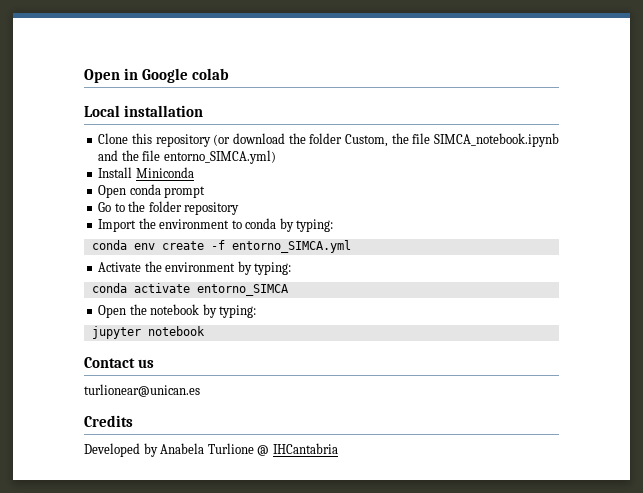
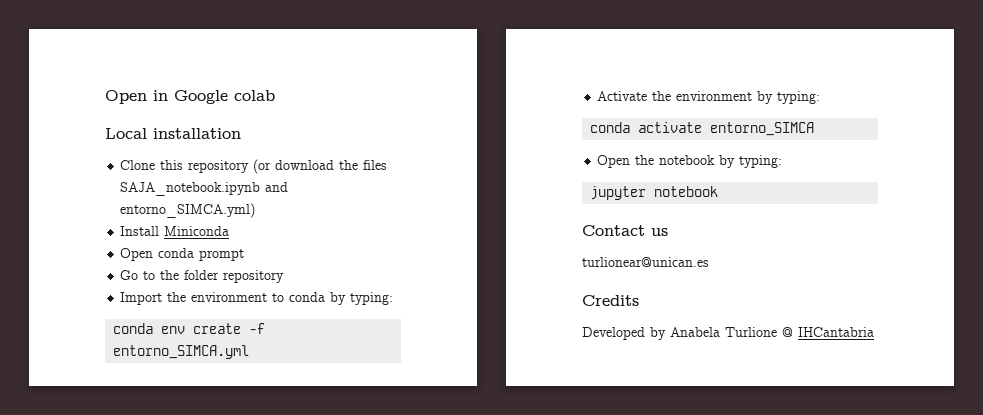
[309,133,560,147] [98,150,161,161] folder Custom, the file SIMCA_notebook.ipynb and the file -> [363,160,388,170] [120,182,289,196] files SAJA_notebook.ipynb and

